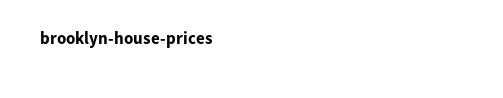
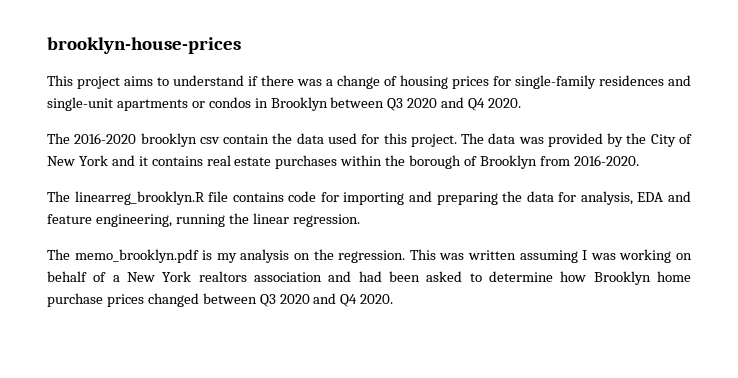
(213, 39) none -> [47,75,691,89] [47,97,522,111] [47,133,693,147] [47,155,639,169] [47,191,691,205] [47,213,360,227] [47,249,693,263] [47,271,691,285] [47,293,394,307] // This project aims to understand if there was a change of housing prices for single-family residences and single-unit apartments or condos in Brooklyn between Q3 2020 and Q4 2020. // The 2016-2020 brooklyn csv contain the data used for this project. The data was provided by the City of New York and it contains real estate purchases within the borough of Brooklyn from 2016-2020. // The linearreg_brooklyn.R file contains code for importing and preparing the data for analysis, EDA and feature engineering, running the linear regression. // The memo_brooklyn.pdf is my analysis on the regression. This was written assuming I was working on behalf of a New York realtors association and had been asked to determine how Brooklyn home purchase prices changed between Q3 2020 and Q4 2020.

